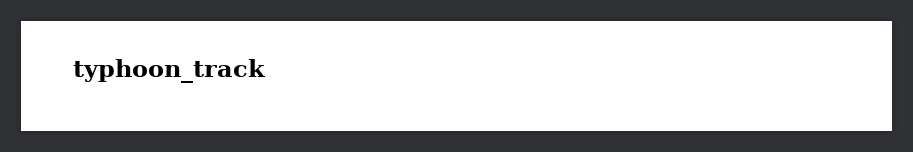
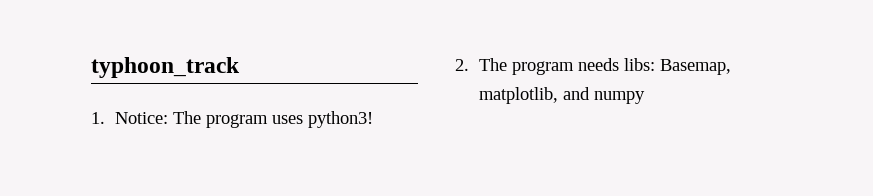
(266, 71) none -> [91,111,374,128] [455,58,732,75] [479,87,646,104] // 1. Notice: The program uses python3! // 2. The program needs libs: Basemap, matplotlib, and numpy

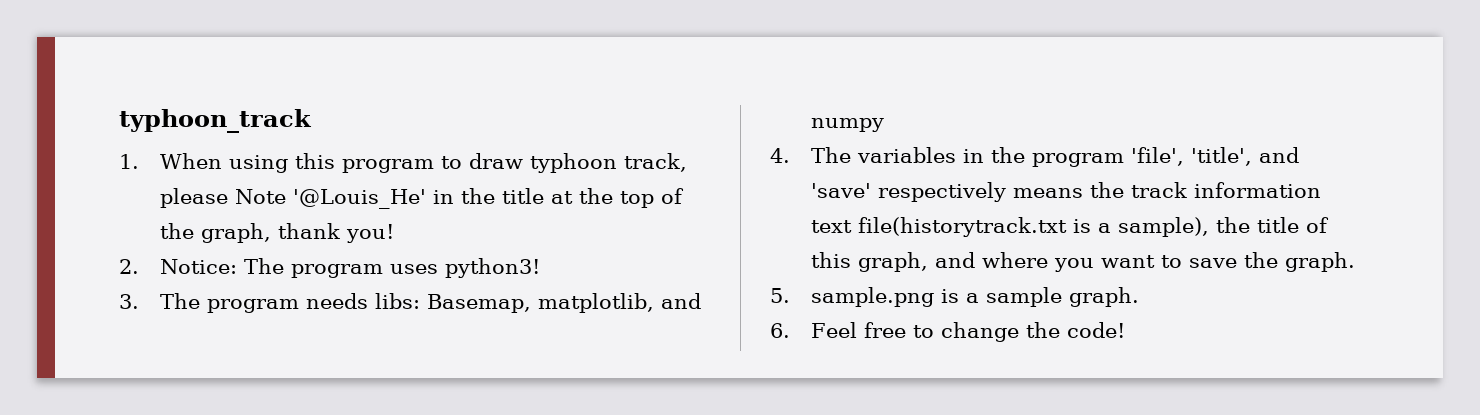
(105, 118) none -> [159,153,687,173] [159,188,684,209] [159,223,394,243] [119,259,139,274] When using this program to draw typhoon track, please Note '@Louis_He' in the title at the top of the graph, thank you! // 2.
[455,59,469,71] 2. -> [119,294,139,309] 3.
(646, 97) none -> [770,147,1299,167] [810,182,1321,202] [810,217,1329,237] [810,252,1355,272] [770,287,1139,307] [770,322,1125,342] // 4. The variables in the program 'file', 'title', and 'save' respectively means the track information text file(historytrack.txt is a sample), the title of this graph, and where you want to save the graph. // 5. sample.png is a sample graph. // 6. Feel free to change the code!

